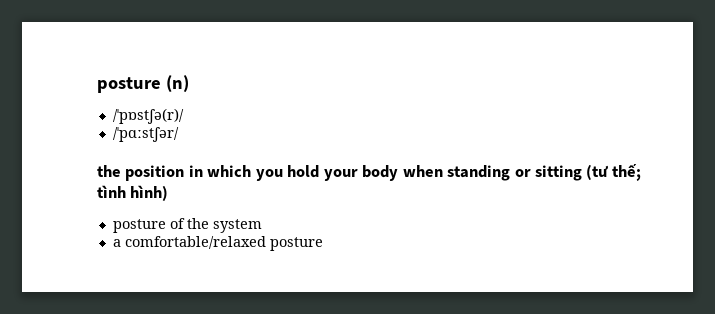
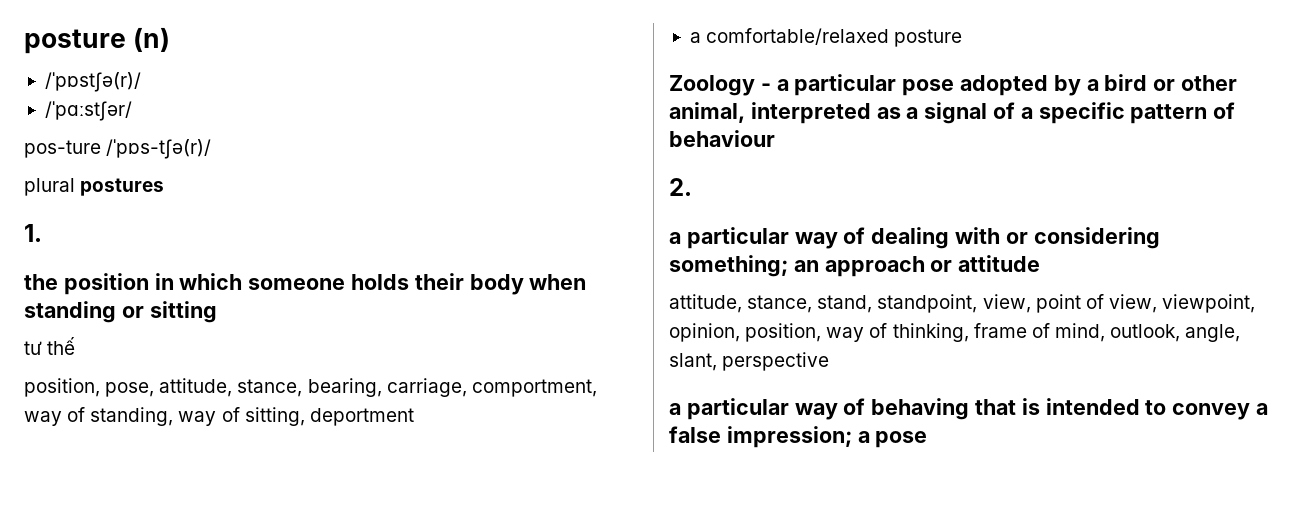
(179, 134) none -> [24,139,212,159] [24,178,165,196] [24,224,42,242] // pos-ture /ˈpɒs-tʃə(r)/ // plural postures // 1.
[255,165,358,181] you hold your -> [248,273,464,290] someone holds their
[586,164,641,181] [97,185,169,201] [112,218,262,233] [112,236,323,251] (tư thế; tình hình) // posture of the system // a comfortable/relaxed posture -> [24,337,76,355] [24,378,597,397] [24,407,414,426] [689,28,963,47] [669,74,1238,96] [669,102,1236,124] [669,130,775,147] [669,178,692,196] [669,227,1160,249] [669,255,1041,277] [669,294,1256,313] [669,323,1241,342] [669,352,830,371] [669,398,1269,420] [669,426,928,448] // tư thế // position, pose, attitude, stance, bearing, carriage, comportment, way of standing, way of sitting, deportment // a comfortable/relaxed posture // Zoology - a particular pose adopted by a bird or other animal, interpreted as a signal of a specific pattern of behaviour // 2. // a particular way of dealing with or considering something; an approach or attitude // attitude, stance, stand, standpoint, view, point of view, viewpoint, opinion, position, way of thinking, frame of mind, outlook, angle, slant, perspective // a particular way of behaving that is intended to convey a false impression; a pose

